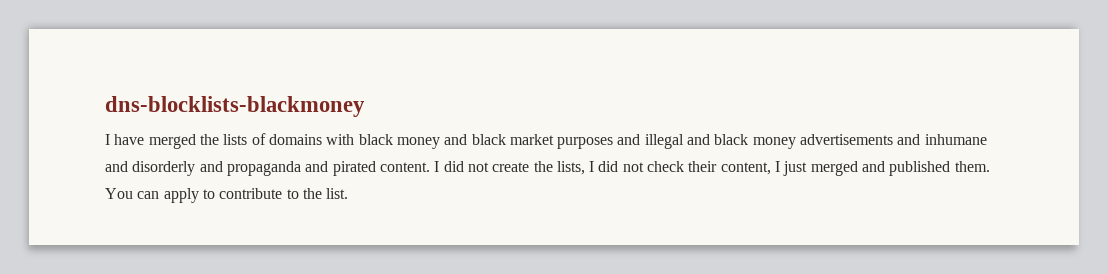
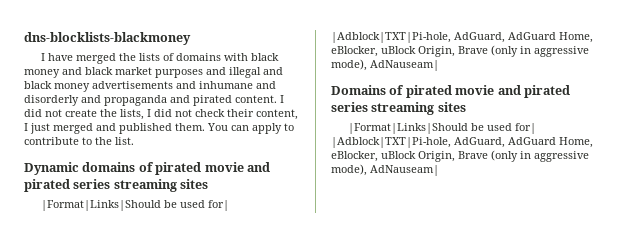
(349, 193) none -> [24,162,270,175] [24,179,209,192] [41,200,230,211] [331,32,593,43] [331,45,589,57] [331,59,439,71] [331,85,570,98] [331,102,466,115] [348,123,537,134] [331,137,593,148] [331,150,589,162] [331,164,439,176] // Dynamic domains of pirated movie and pirated series streaming sites // |Format|Links|Should be used for| |Adblock|TXT|Pi-hole, AdGuard, AdGuard Home, eBlocker, uBlock Origin, Brave (only in aggressive mode), AdNauseam| // Domains of pirated movie and pirated series streaming sites // |Format|Links|Should be used for| |Adblock|TXT|Pi-hole, AdGuard, AdGuard Home, eBlocker, uBlock Origin, Brave (only in aggressive mode), AdNauseam|

